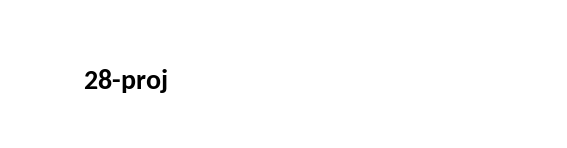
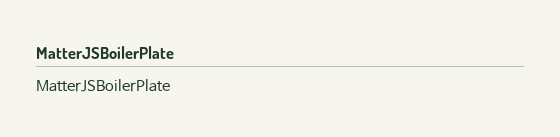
[84,69,168,93] 28-proj -> [36,46,174,59] [36,79,170,92] MatterJSBoilerPlate // MatterJSBoilerPlate

